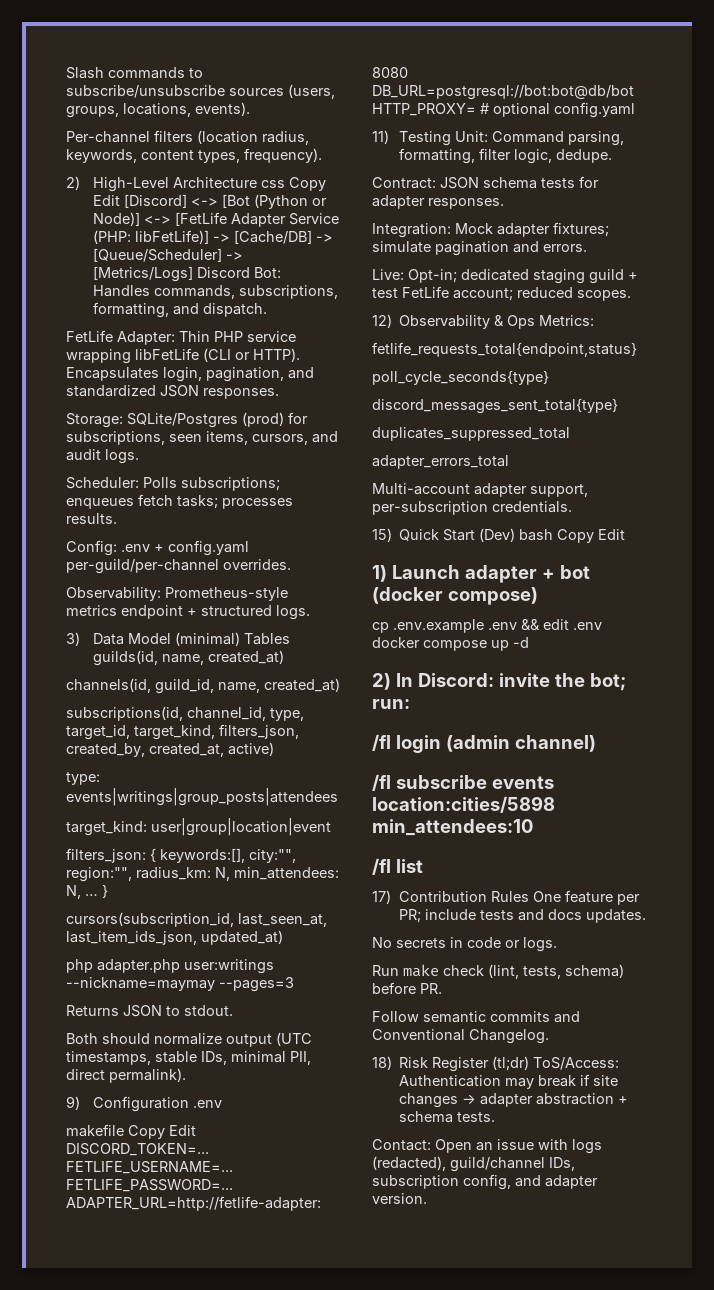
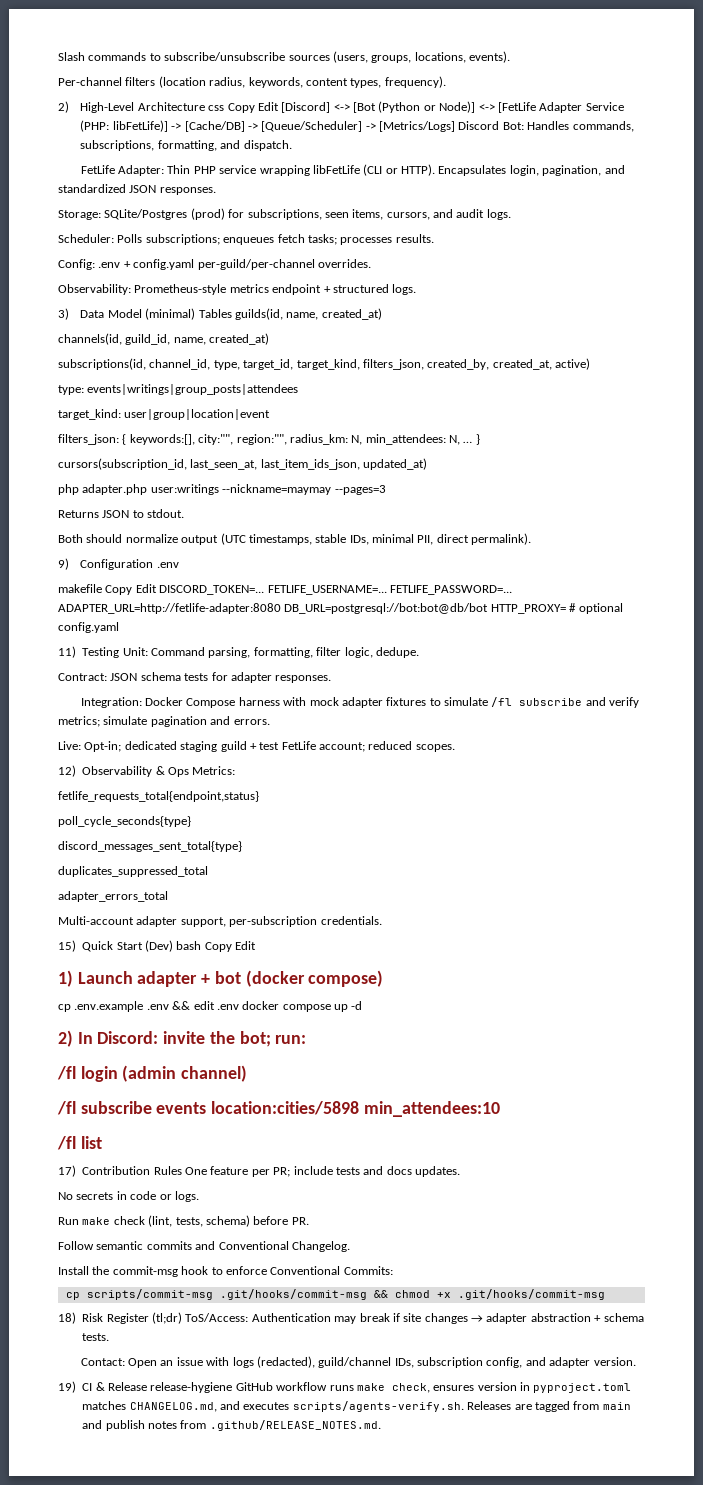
[455,222,609,237] Mock adapter fixtures; -> [145,697,640,708] [58,716,100,727] Docker Compose harness with mock adapter fixtures to simulate /fl subscribe and verify metrics;
(549, 1036) none -> [58,1266,393,1277] [65,1289,605,1300] // Install the commit-msg hook to enforce Conventional Commits: // cp scripts/commit-msg .git/hooks/commit-msg && chmod +x .git/hooks/commit-msg
(427, 1198) none -> [58,1381,632,1393] [82,1401,631,1412] [82,1420,381,1431] // 19) CI & Release release-hygiene GitHub workflow runs make check, ensures version in pyproject.toml matches CHANGELOG.md, and executes scripts/agents-verify.sh. Releases are tagged from main and publish notes from .github/RELEASE_NOTES.md.

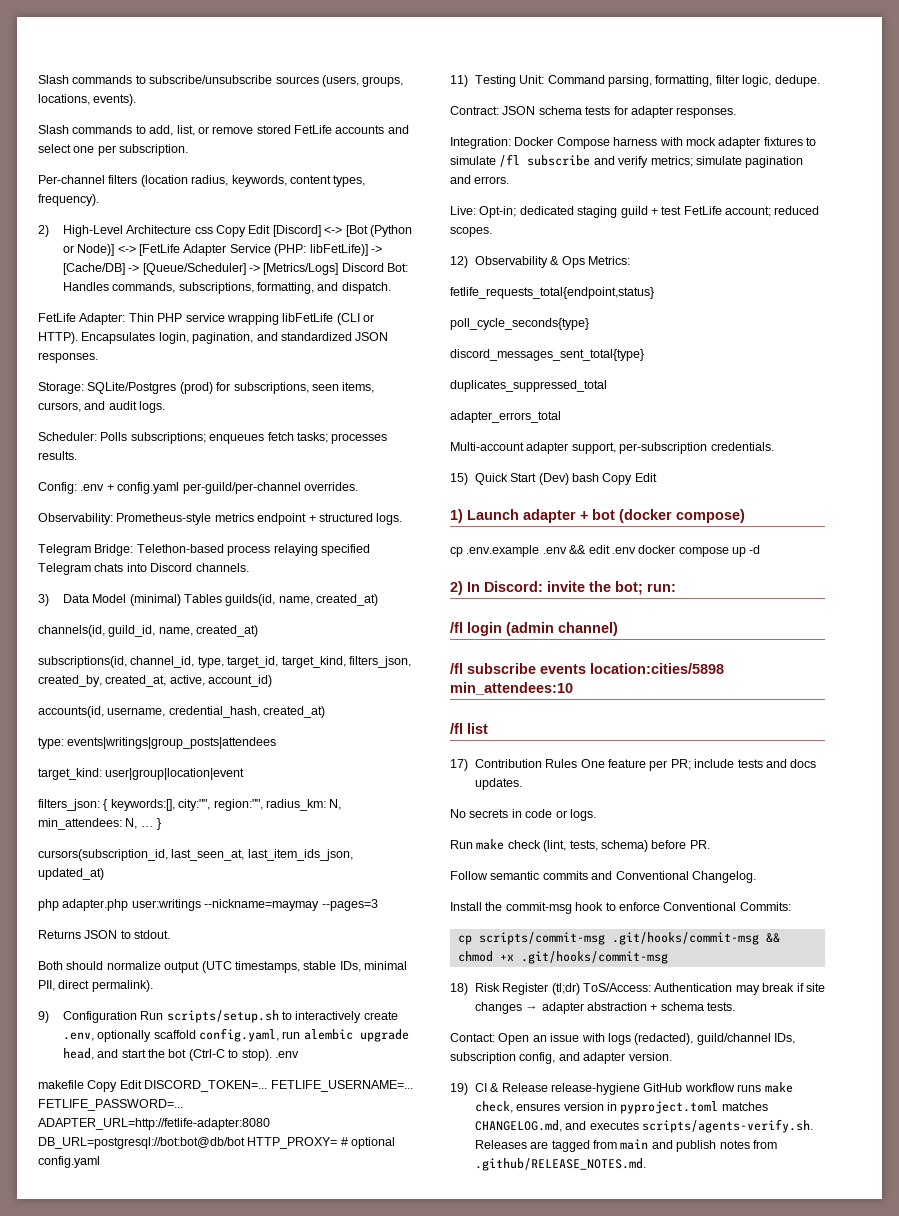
(510, 57) none -> [38,125,409,136] [38,144,189,156] // Slash commands to add, list, or remove stored FetLife accounts and select one per subscription.
(417, 289) none -> [38,544,370,556] [38,563,249,575] // Telegram Bridge: Telethon-based process relaying specified Telegram chats into Discord channels.
[555,358,590,370] active) -> [169,675,273,687] [38,706,326,718] active, account_id) // accounts(id, username, credential_hash, created_at)
(154, 564) none -> [140,1010,398,1023] [62,1028,409,1042] [62,1048,272,1061] Run scripts/setup.sh to interactively create .env, optionally scaffold config.yaml, run alembic upgrade head, and start the bot (Ctrl-C to stop).

